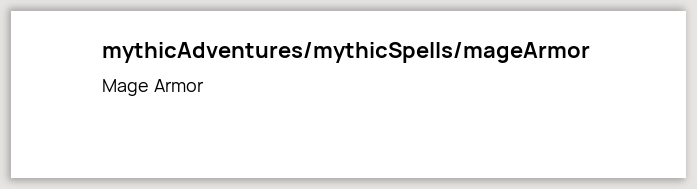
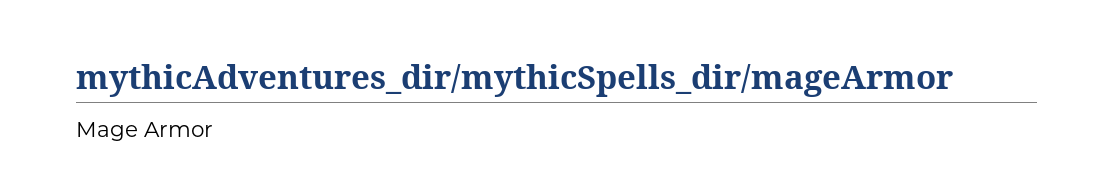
[102,42,590,63] mythicAdventures/mythicSpells/mageArmor -> [76,64,953,97] mythicAdventures_dir/mythicSpells_dir/mageArmor

